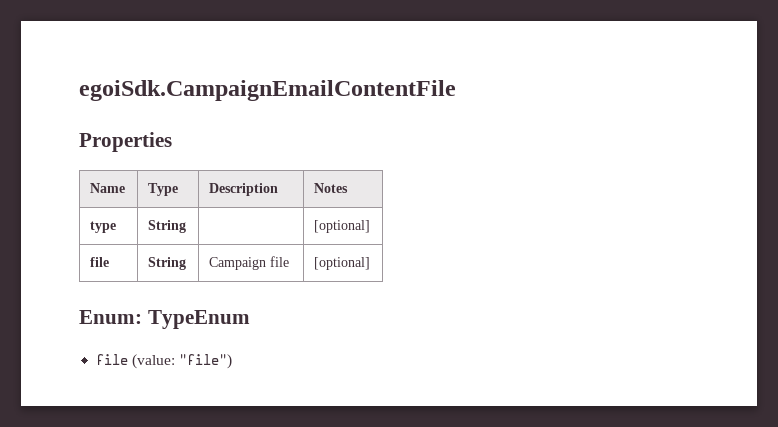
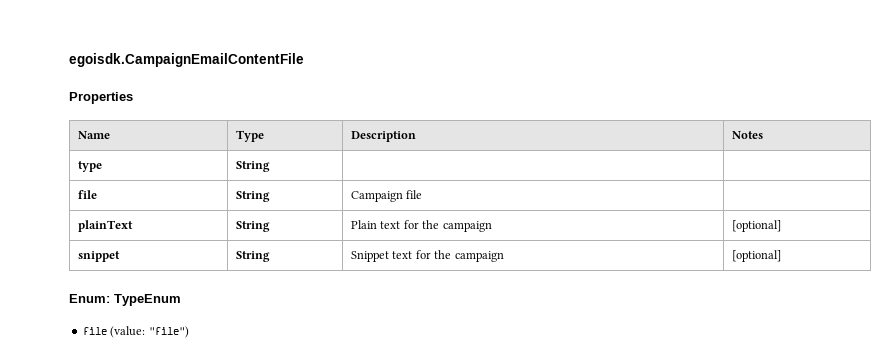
[79,80,456,101] egoiSdk.CampaignEmailContentFile -> [69,53,304,67] egoisdk.CampaignEmailContentFile
[314,220,371,233] [optional] -> (271, 166) none
(290, 261) none -> [78,220,134,232] [236,221,271,232] [351,220,492,232] [732,220,782,232] [78,251,121,262] [236,251,271,262] [351,250,504,262] // plainText | String | Plain text for the campaign | [optional] // snippet | String | Snippet text for the campaign |

